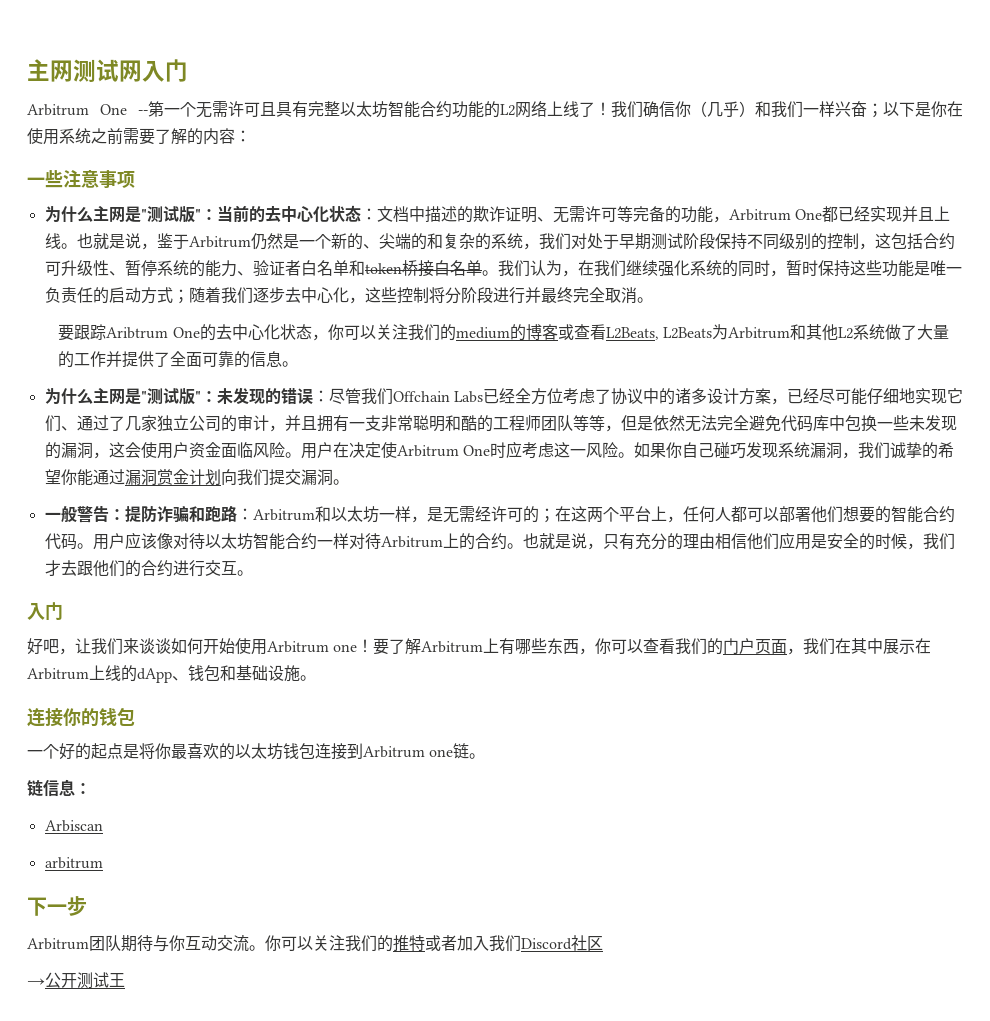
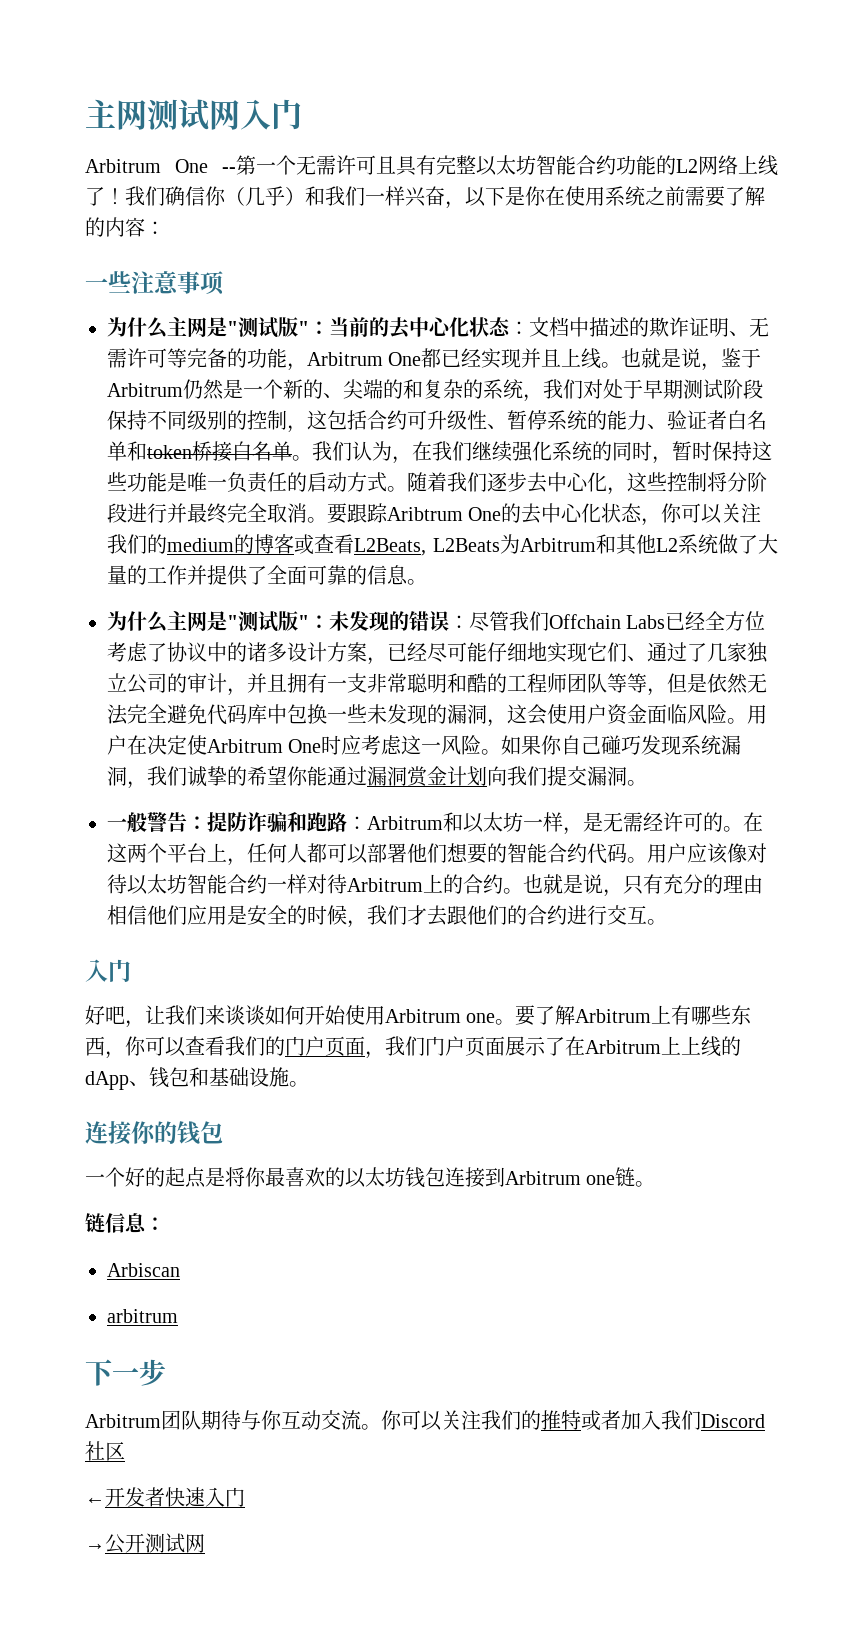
[867,103,883,118] ； -> [445,201,465,209] ，
[172,289,189,304] ； -> [387,486,407,492] 。
(653, 300) // -> (327, 520) none
[538,508,555,523] ； -> [723,826,743,832] 。
[357,639,374,653] ！ -> [495,1019,516,1025] 。
[835,638,916,654] 在其中展示 -> [425,1036,565,1056] 门户页面展示了
(105, 672) none -> [681,1036,701,1055] 上
(603, 943) none -> [85,1487,245,1507] // ←开发者快速入门
[109,973,125,987] 王 -> [185,1534,205,1553] 网

